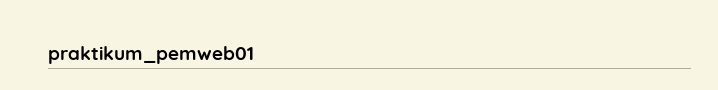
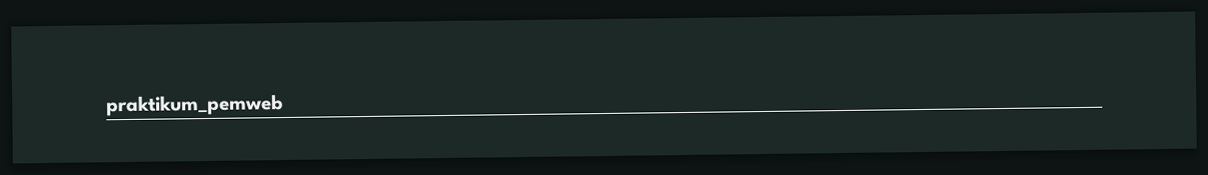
[48,46,254,64] praktikum_pemweb01 -> [106,94,283,117] praktikum_pemweb

